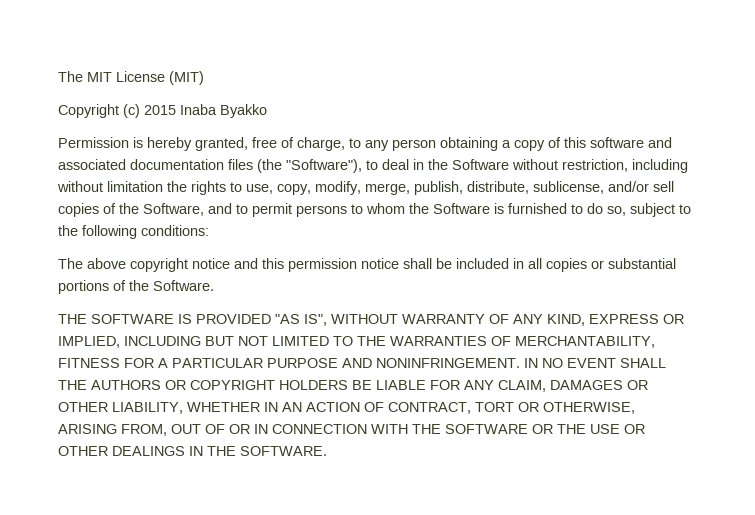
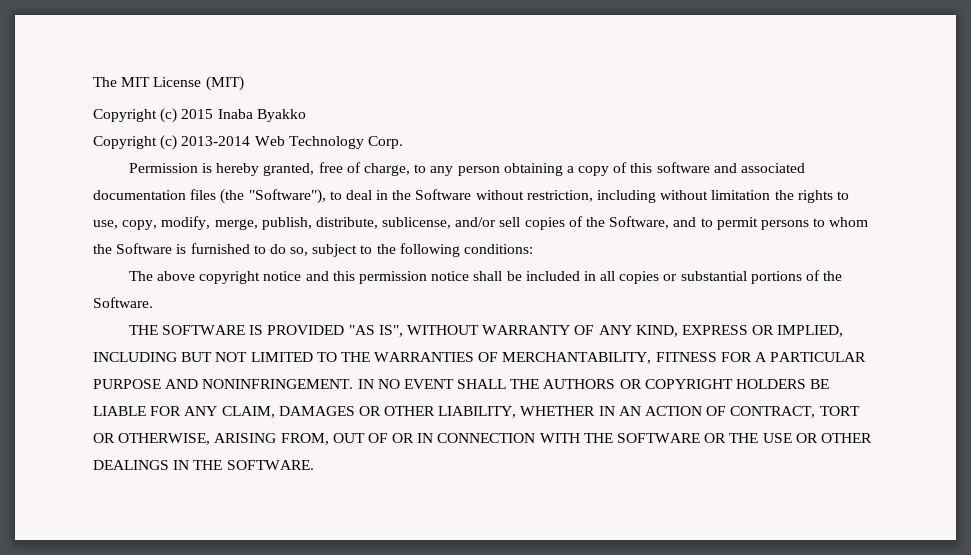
(267, 111) none -> [93,135,403,150] // Copyright (c) 2013-2014 Web Technology Corp.

